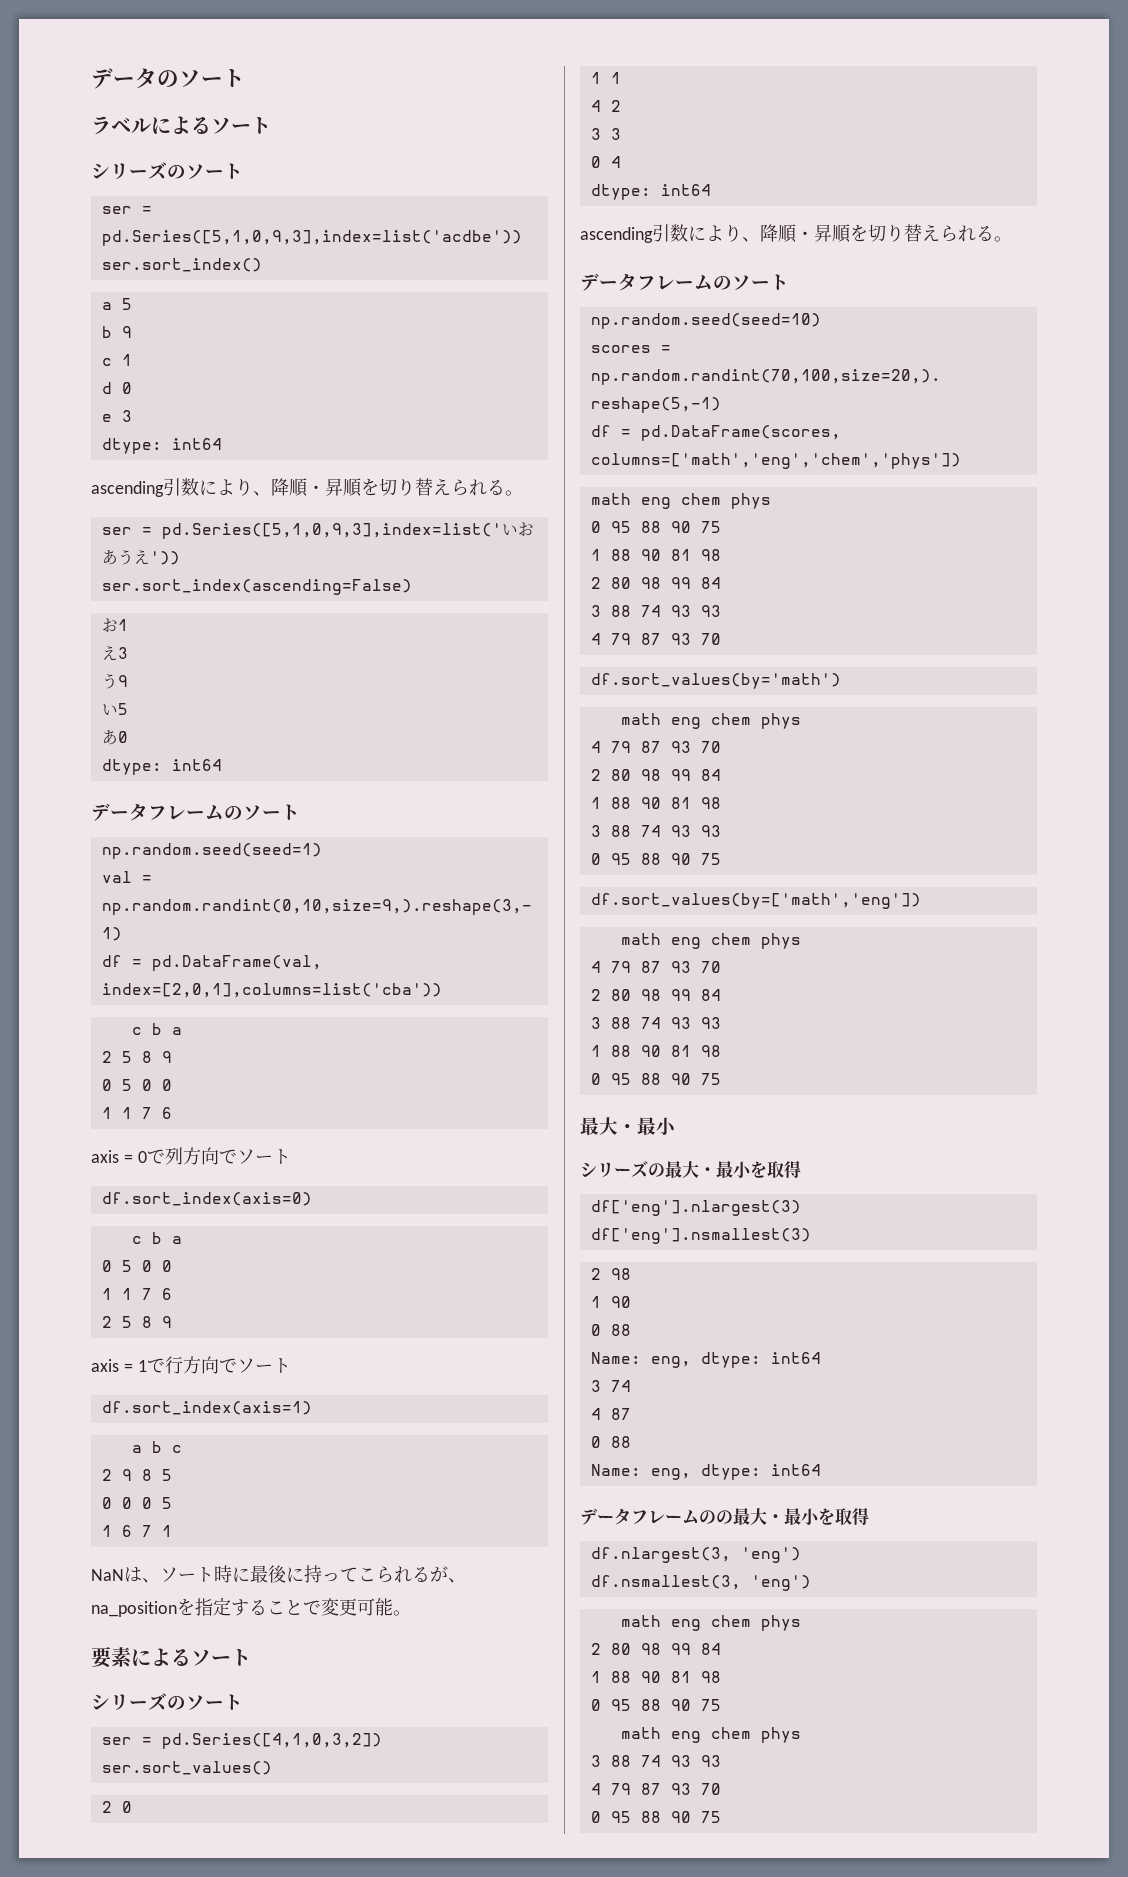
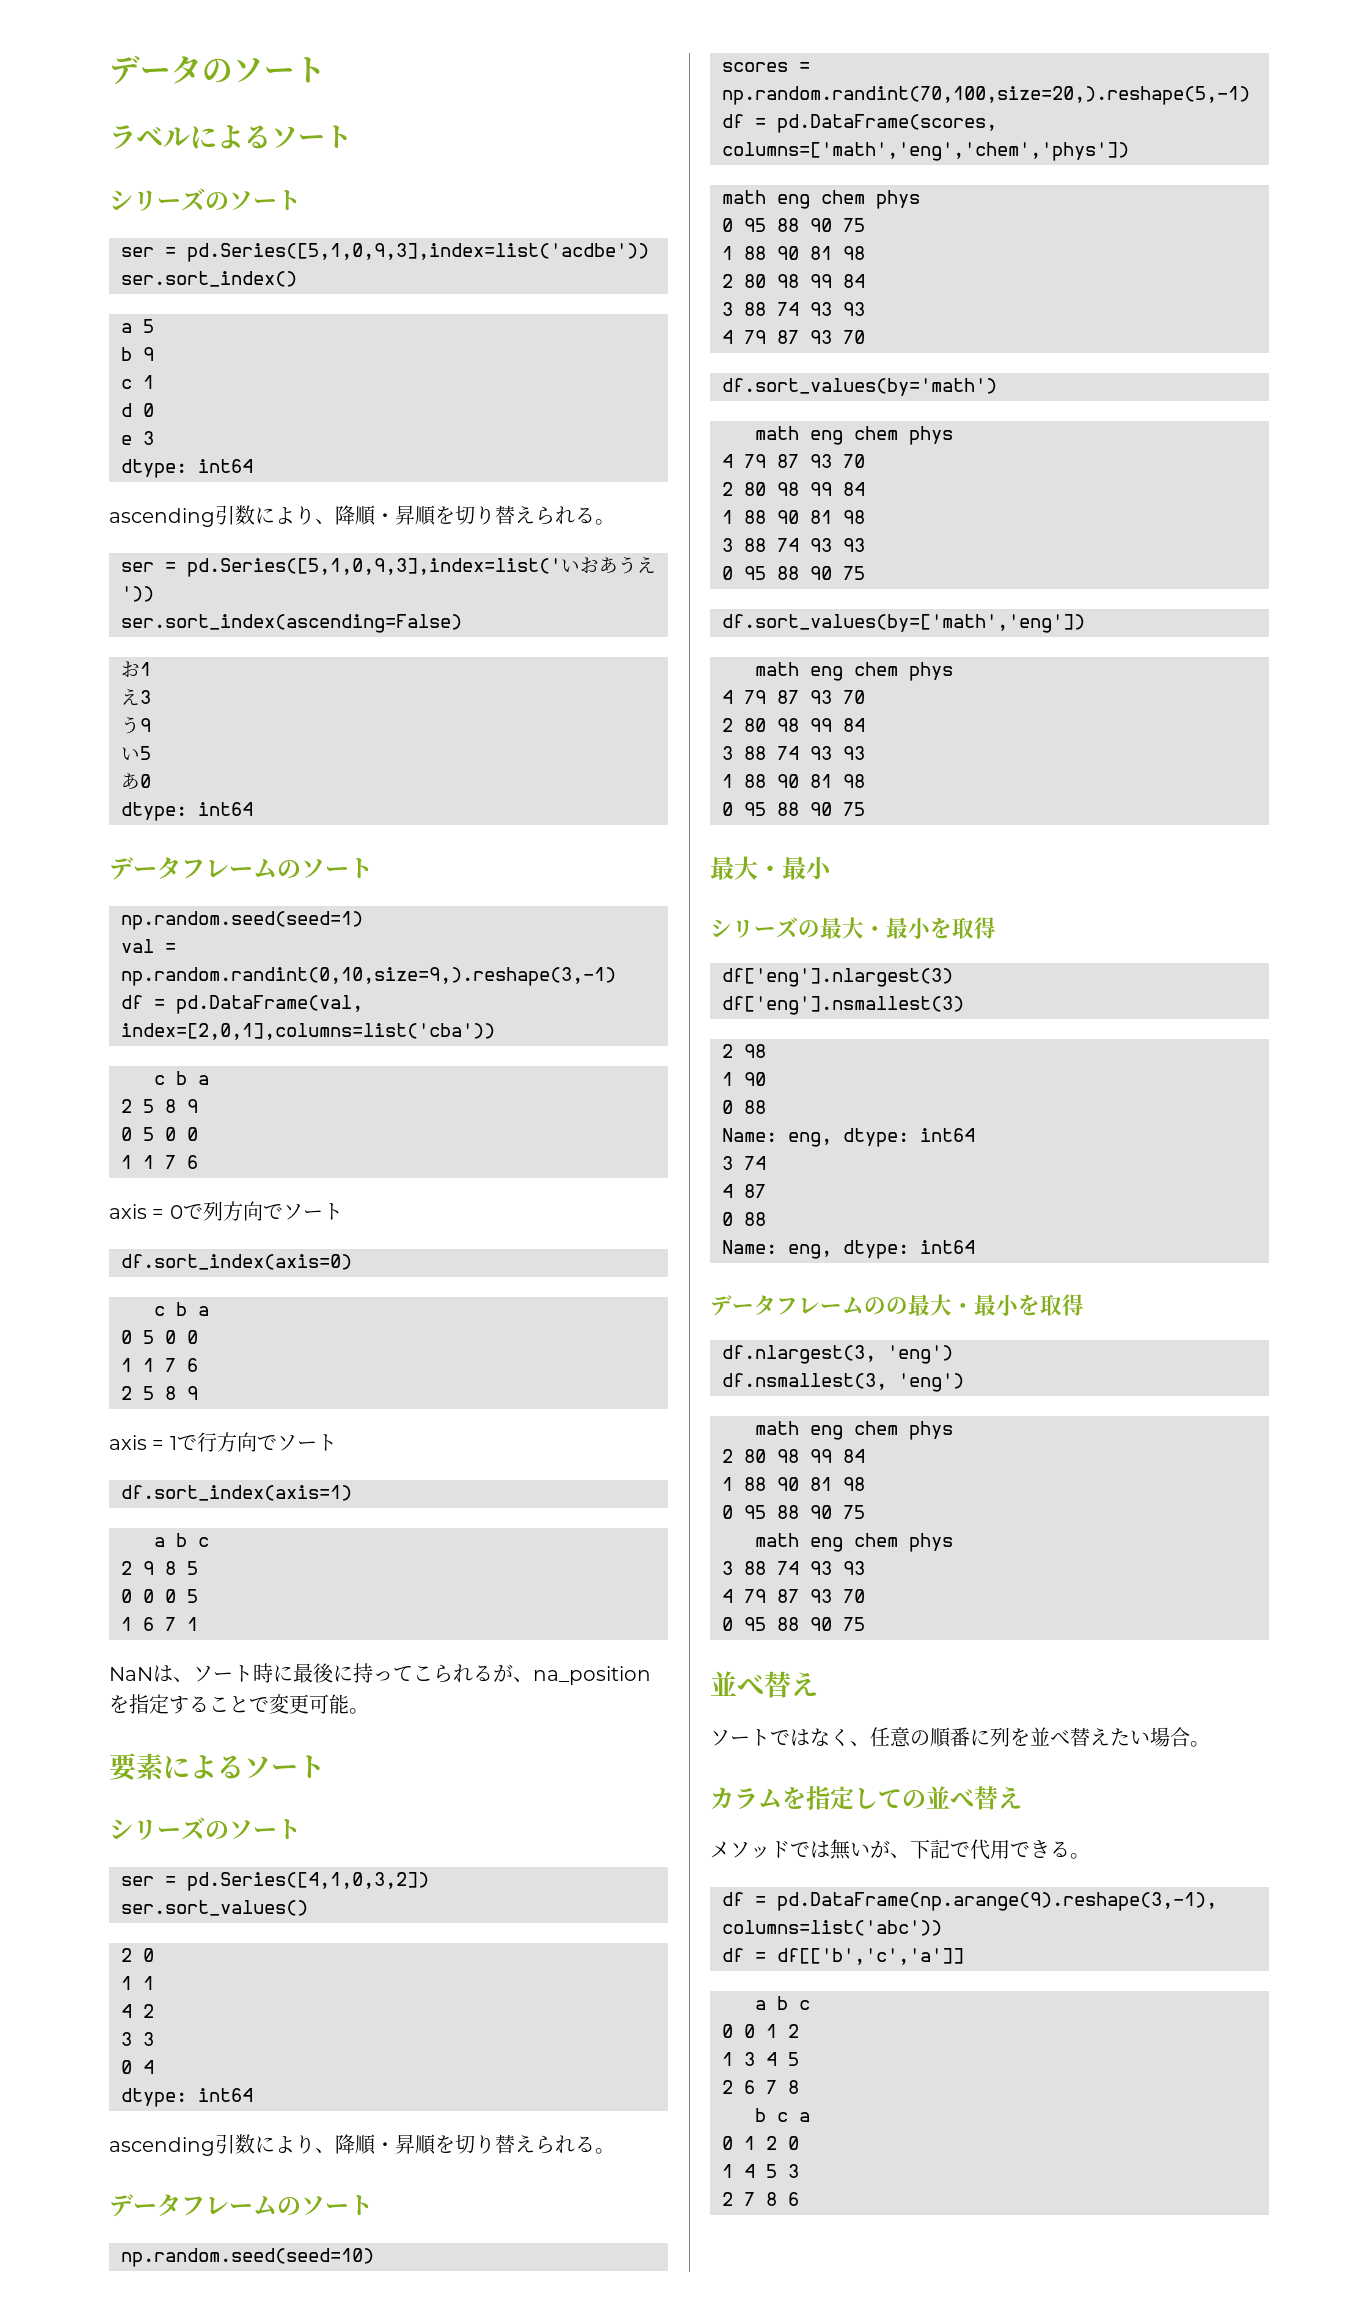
(721, 1817) none -> [710,1671,818,1698] [710,1727,1210,1748] [710,1786,1022,1810] [710,1839,1090,1860] [722,1892,1217,1911] [722,1920,942,1936] [722,1948,964,1965] [755,1996,810,2010] [722,2024,799,2038] [722,2052,799,2066] [722,2080,799,2094] [755,2108,810,2122] [722,2136,799,2150] [722,2164,799,2178] [722,2192,799,2206] // 並べ替え // ソートではなく、任意の順番に列を並べ替えたい場合。 // カラムを指定しての並べ替え // メソッドでは無いが、下記で代用できる。 // df = pd.DataFrame(np.arange(9).reshape(3,-1), columns=list('abc')) // df = df[['b','c','a']] // a b c // 0 0 1 2 // 1 3 4 5 // 2 6 7 8 // b c a // 0 1 2 0 // 1 4 5 3 // 2 7 8 6

